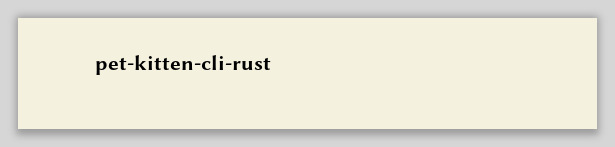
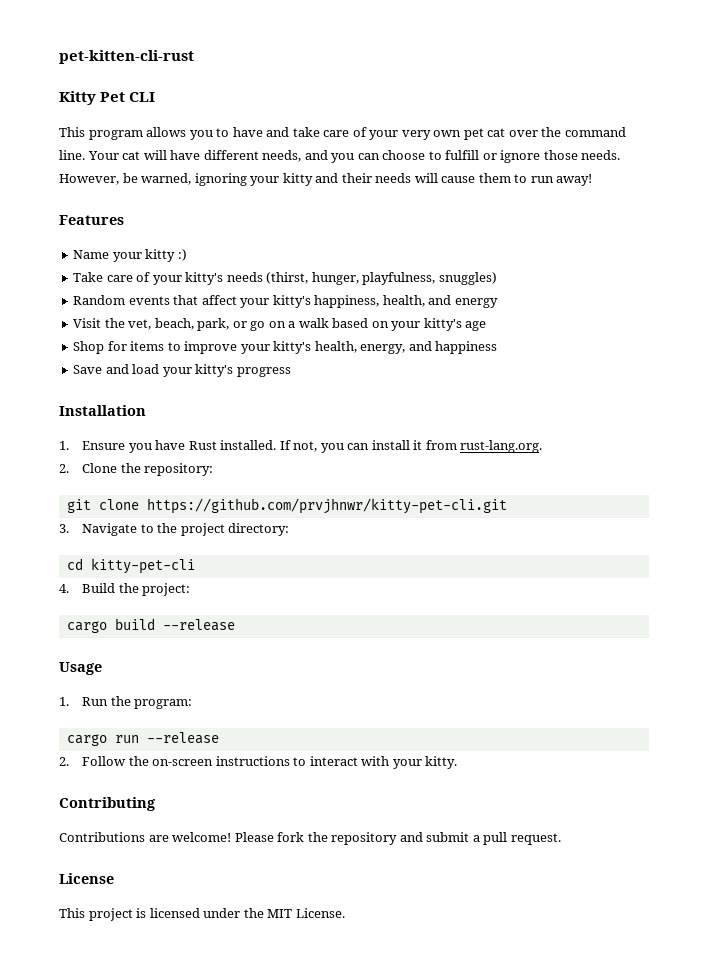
(271, 65) none -> [59,91,156,105] [59,127,626,140] [59,150,621,163] [59,173,593,186] [59,215,124,225] [73,249,187,262] [73,272,497,285] [73,295,498,308] [73,318,487,331] [73,341,498,354] [73,364,291,377] [59,405,146,416] [59,440,543,453] [59,463,214,476] [66,498,507,514] [59,523,290,536] [66,558,195,574] [59,583,191,596] [66,618,235,633] [59,662,102,675] [59,696,193,709] [66,732,219,746] [59,756,458,769] [59,797,156,811] [59,832,561,845] [59,873,114,884] [59,908,345,921] // Kitty Pet CLI // This program allows you to have and take care of your very own pet cat over the command line. Your cat will have different needs, and you can choose to fulfill or ignore those needs. However, be warned, ignoring your kitty and their needs will cause them to run away! // Features // Name your kitty :) // Take care of your kitty's needs (thirst, hunger, playfulness, snuggles) // Random events that affect your kitty's happiness, health, and energy // Visit the vet, beach, park, or go on a walk based on your kitty's age // Shop for items to improve your kitty's health, energy, and happiness // Save and load your kitty's progress // Installation // 1. Ensure you have Rust installed. If not, you can install it from rust-lang.org. // 2. Clone the repository: // git clone https://github.com/prvjhnwr/kitty-pet-cli.git // 3. Navigate to the project directory: // cd kitty-pet-cli // 4. Build the project: // cargo build --release // Usage // 1. Run the program: // cargo run --release // 2. Follow the on-screen instructions to interact with your kitty. // Contributing // Contributions are welcome! Please fork the repository and submit a pull request. // License // This project is licensed under the MIT License.

